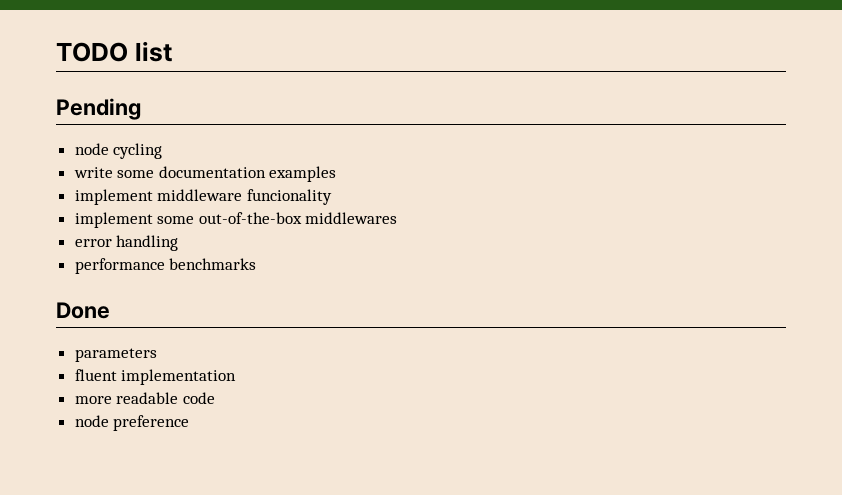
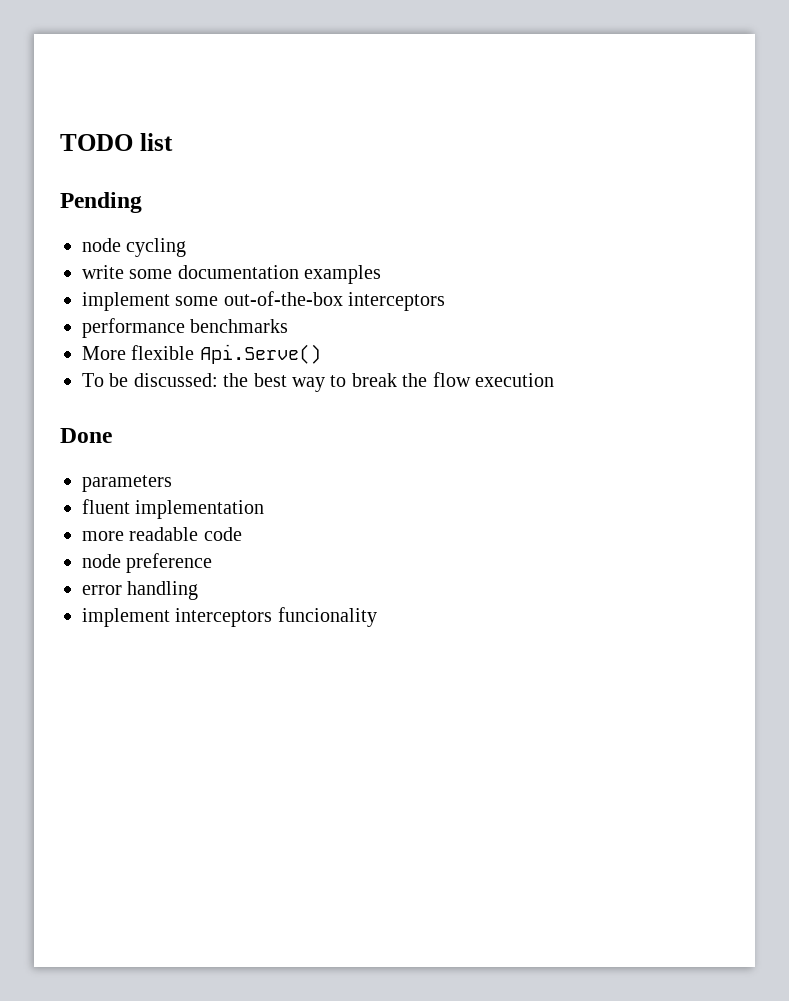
[74,189,332,205] // implement middleware funcionality -> (382, 274) none
[305,212,398,224] [74,235,179,251] middlewares // error handling -> [348,292,446,311] interceptors
(257, 264) none -> [82,344,321,364] [82,372,554,392] // More flexible Api.Serve() // To be discussed: the best way to break the flow execution
(190, 423) none -> [82,581,199,600] [82,607,377,627] // error handling // implement interceptors funcionality

